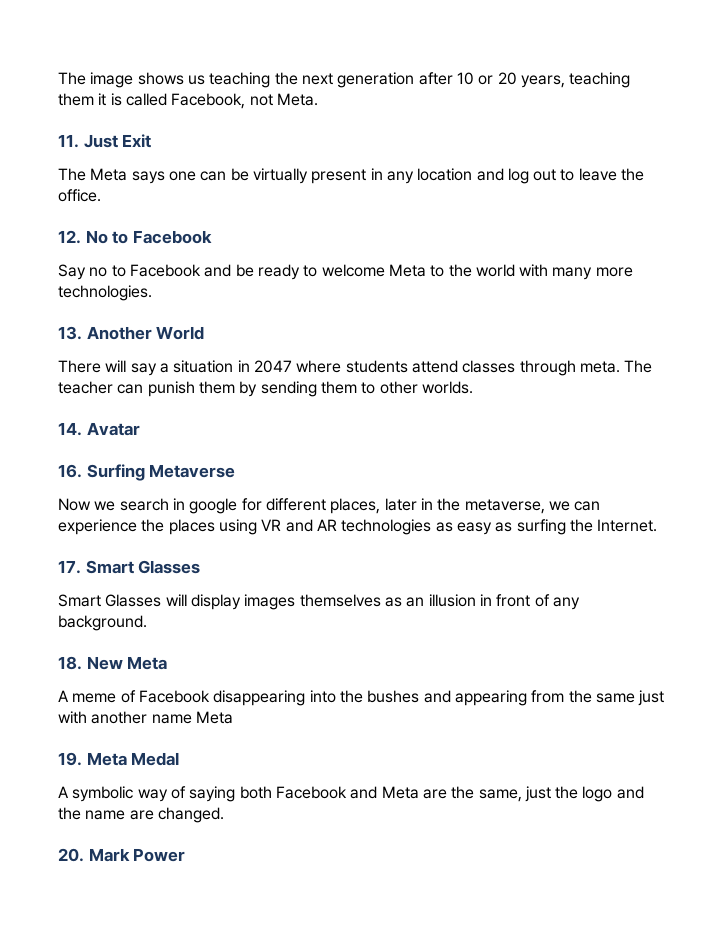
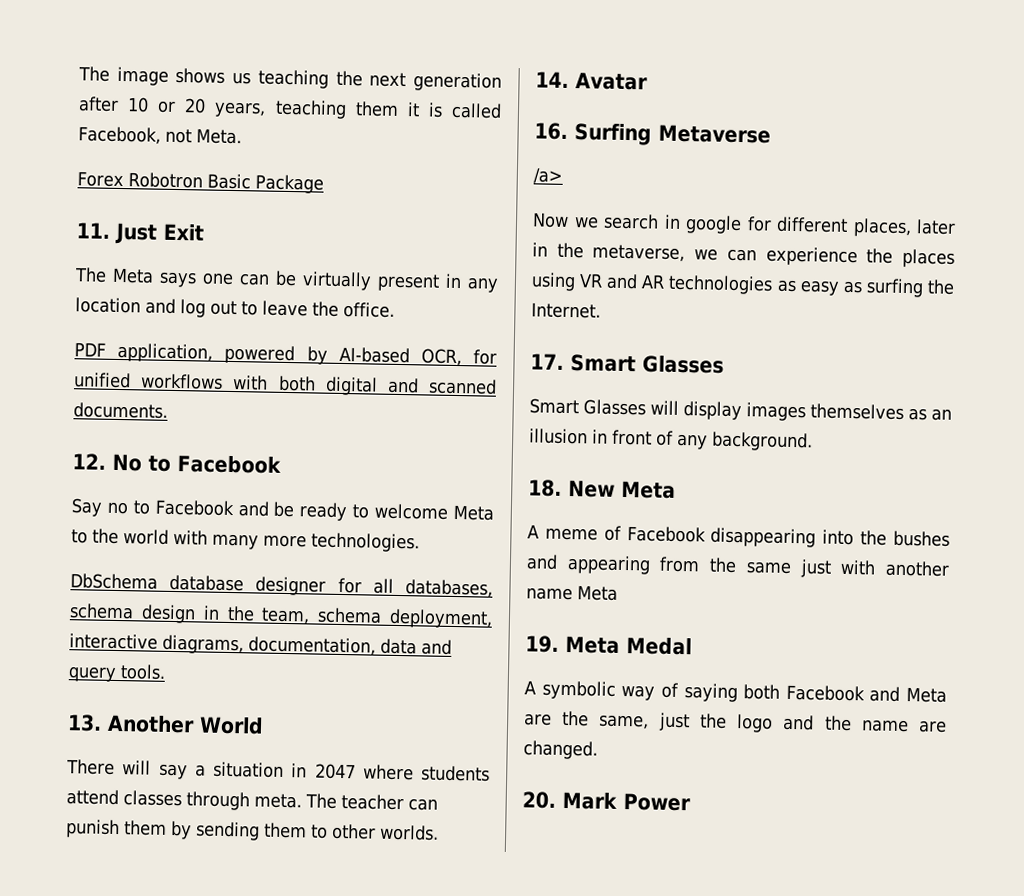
(318, 99) none -> [77,171,324,194] // Forex Robotron Basic Package
(101, 195) none -> [74,342,498,367] [74,372,497,396] [73,402,168,419] // PDF application, powered by AI-based OCR, for unified workflows with both digital and scanned documents.
(152, 293) none -> [70,573,493,598] [69,603,493,629] [69,633,452,656] [68,664,166,682] // DbSchema database designer for all databases, schema design in the team, schema deployment, interactive diagrams, documentation, data and query tools.
(236, 471) none -> [533,167,563,184] // /a>

